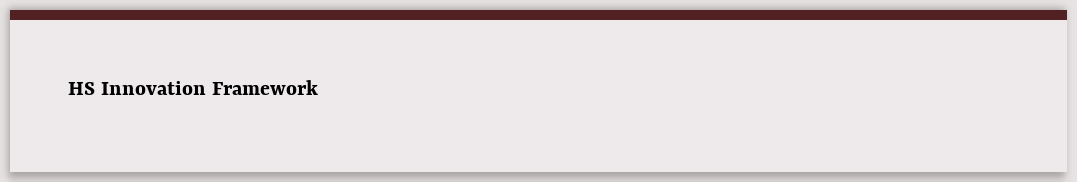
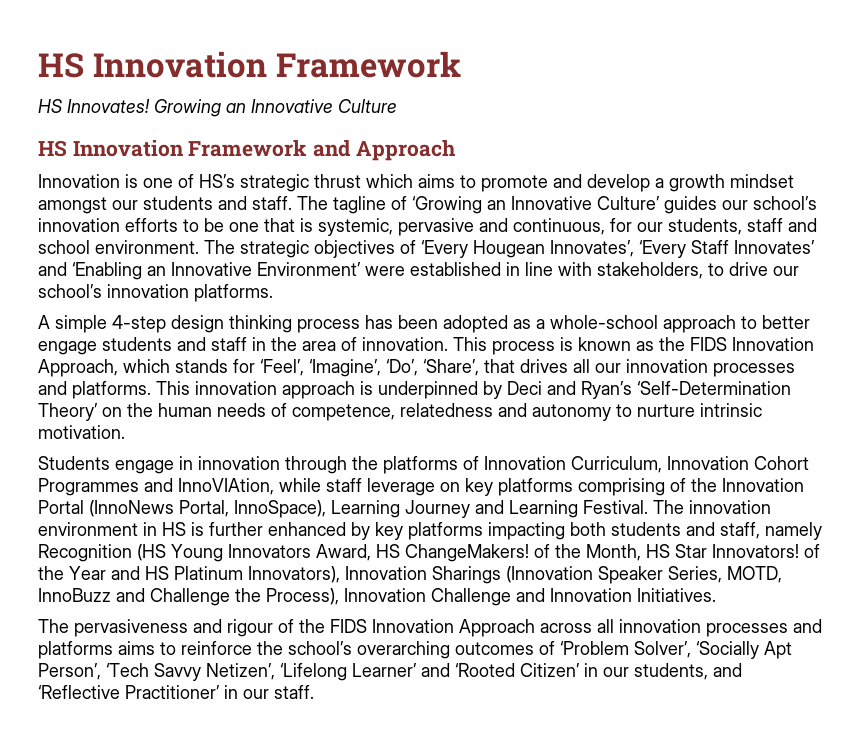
[68,80,319,95] HS Innovation Framework -> [38,51,461,78] [38,99,397,117] [38,140,456,161] [38,174,794,192] [38,196,817,214] [38,218,817,236] [38,240,815,258] [38,262,799,280] [38,284,273,302] [38,315,810,333] [38,337,814,355] [38,359,795,377] [38,381,791,399] [38,403,762,421] [38,425,125,439] [38,456,809,474] [38,478,804,496] [38,500,771,518] [38,522,822,540] [38,544,820,562] [38,566,782,584] [38,588,716,606] [38,619,822,637] [38,641,792,659] [38,663,742,681] [38,685,314,699] HS Innovation Framework // HS Innovates! Growing an Innovative Culture // HS Innovation Framework and Approach // Innovation is one of HS’s strategic thrust which aims to promote and develop a growth mindset amongst our students and staff. The tagline of ‘Growing an Innovative Culture’ guides our school’s innovation efforts to be one that is systemic, pervasive and continuous, for our students, staff and school environment. The strategic objectives of ‘Every Hougean Innovates’, ‘Every Staff Innovates’ and ‘Enabling an Innovative Environment’ were established in line with stakeholders, to drive our school’s innovation platforms. // A simple 4-step design thinking process has been adopted as a whole-school approach to better engage students and staff in the area of innovation. This process is known as the FIDS Innovation Approach, which stands for ‘Feel’, ‘Imagine’, ‘Do’, ‘Share’, that drives all our innovation processes and platforms. This innovation approach is underpinned by Deci and Ryan’s ‘Self-Determination Theory’ on the human needs of competence, relatedness and autonomy to nurture intrinsic motivation. // Students engage in innovation through the platforms of Innovation Curriculum, Innovation Cohort Programmes and InnoVIAtion, while staff leverage on key platforms comprising of the Innovation Portal (InnoNews Portal, InnoSpace), Learning Journey and Learning Festival. The innovation environment in HS is further enhanced by key platforms impacting both students and staff, namely Recognition (HS Young Innovators Award, HS ChangeMakers! of the Month, HS Star Innovators! of the Year and HS Platinum Innovators), Innovation Sharings (Innovation Speaker Series, MOTD, InnoBuzz and Challenge the Process), Innovation Challenge and Innovation Initiatives. // The pervasiveness and rigour of the FIDS Innovation Approach across all innovation processes and platforms aims to reinforce the school’s overarching outcomes of ‘Problem Solver’, ‘Socially Apt Person’, ‘Tech Savvy Netizen’, ‘Lifelong Learner’ and ‘Rooted Citizen’ in our students, and ‘Reflective Practitioner’ in our staff.

